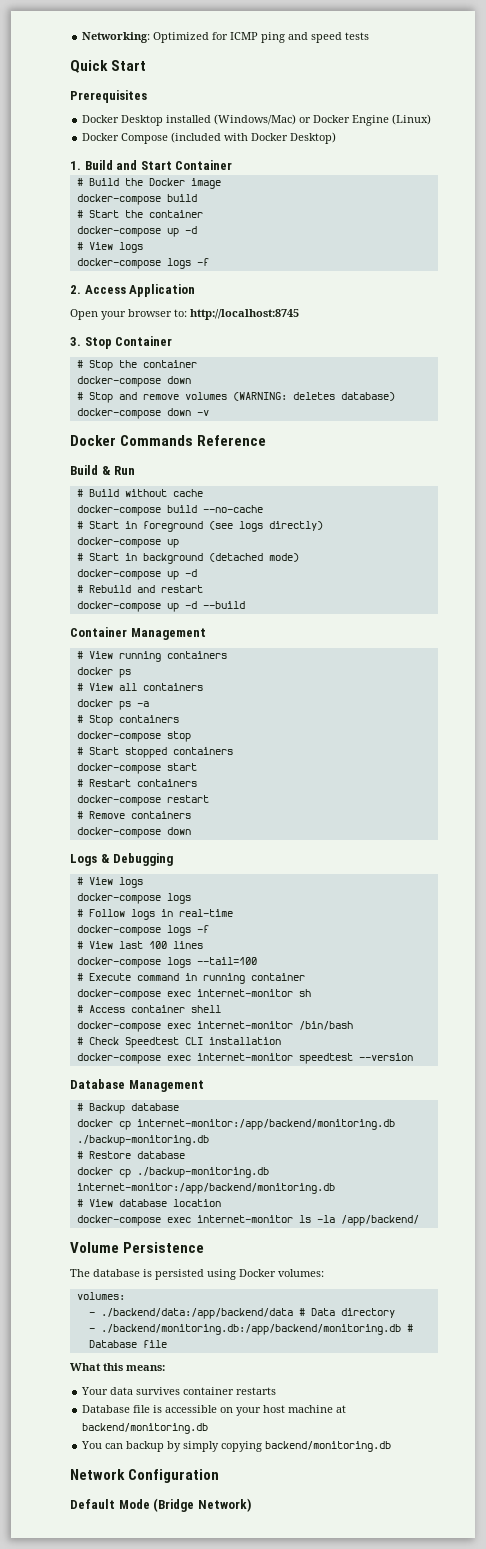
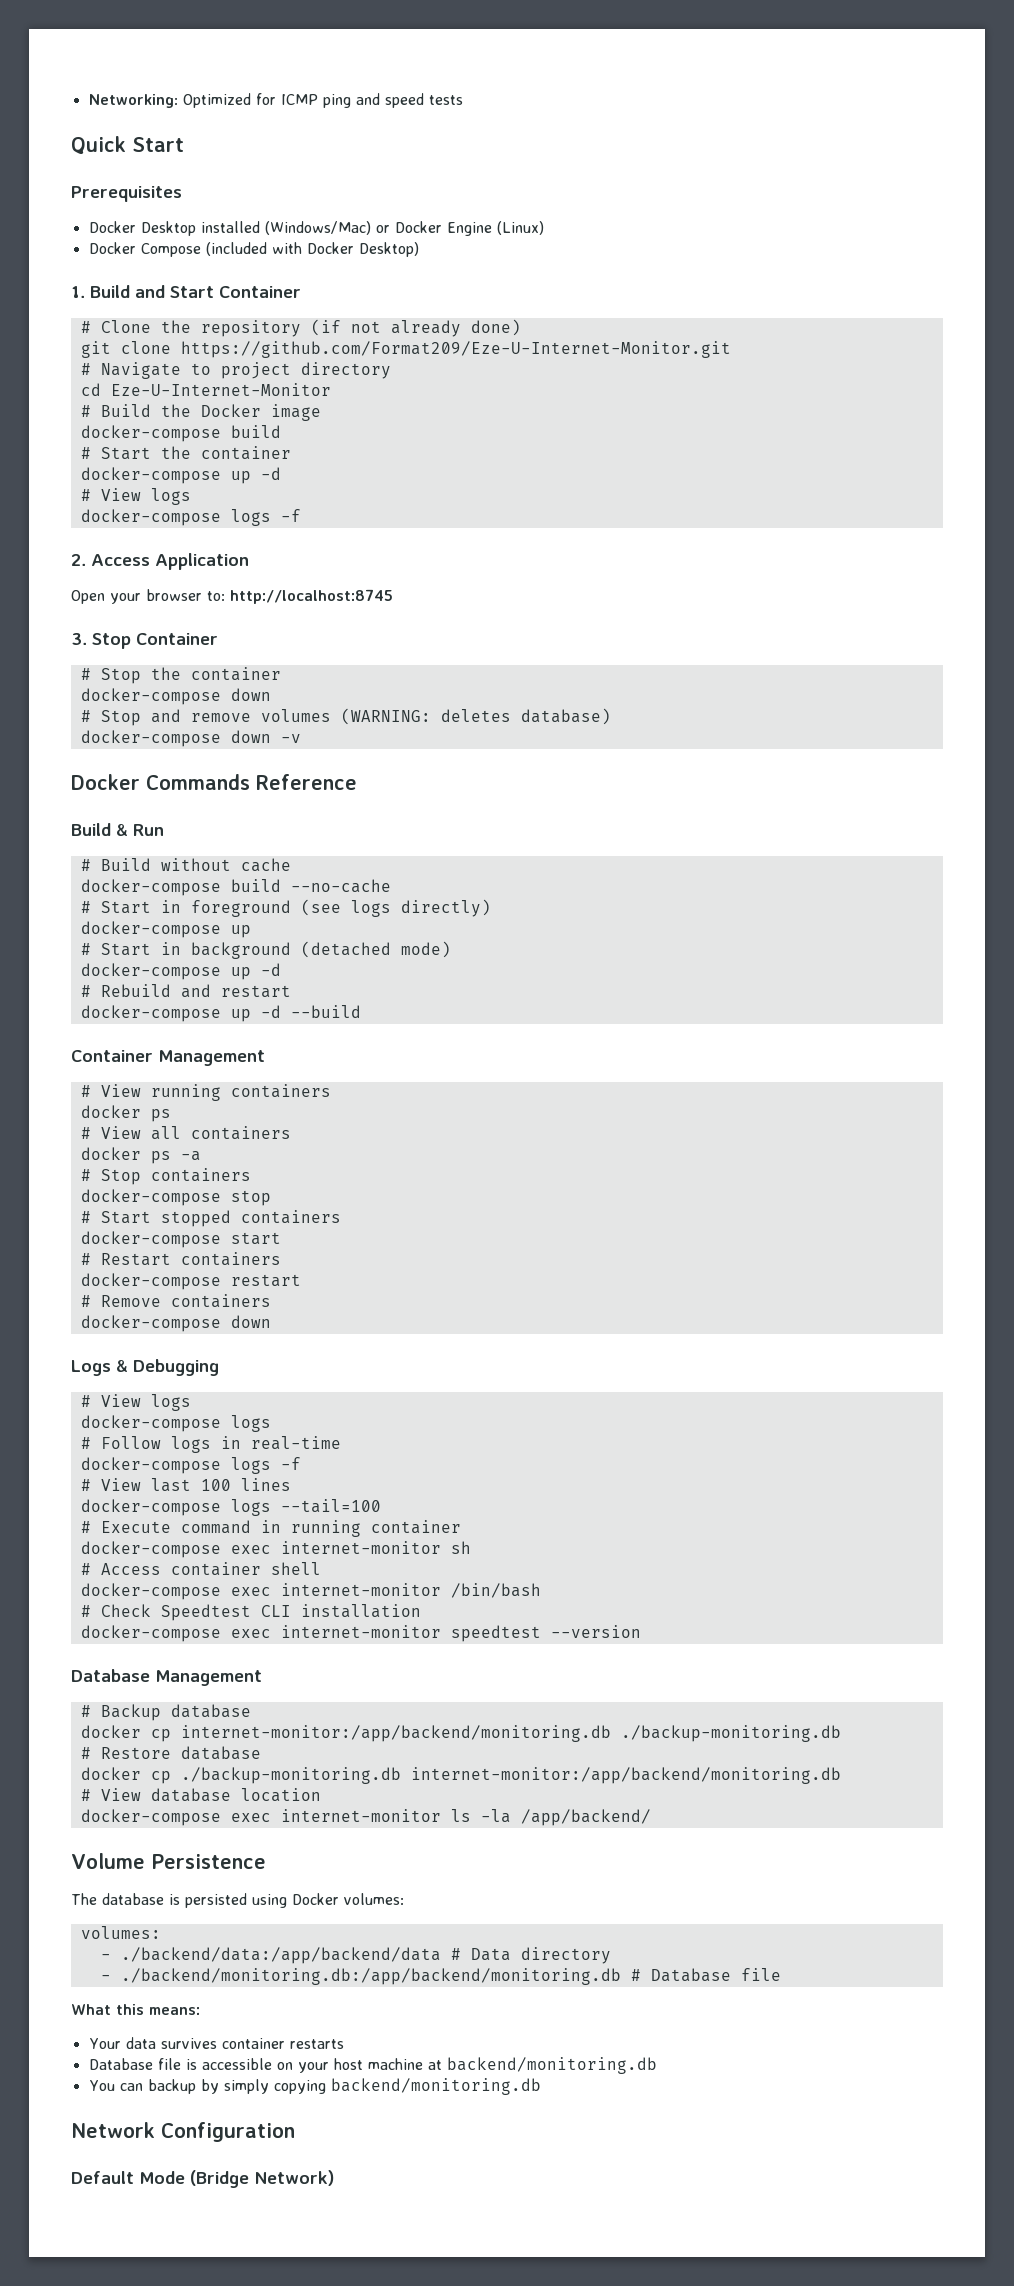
(233, 165) none -> [80,319,521,337] [80,341,731,358] [80,362,391,379] [80,383,331,396] // # Clone the repository (if not already done) // git clone https://github.com/Format209/Eze-U-Internet-Monitor.git // # Navigate to project directory // cd Eze-U-Internet-Monitor

